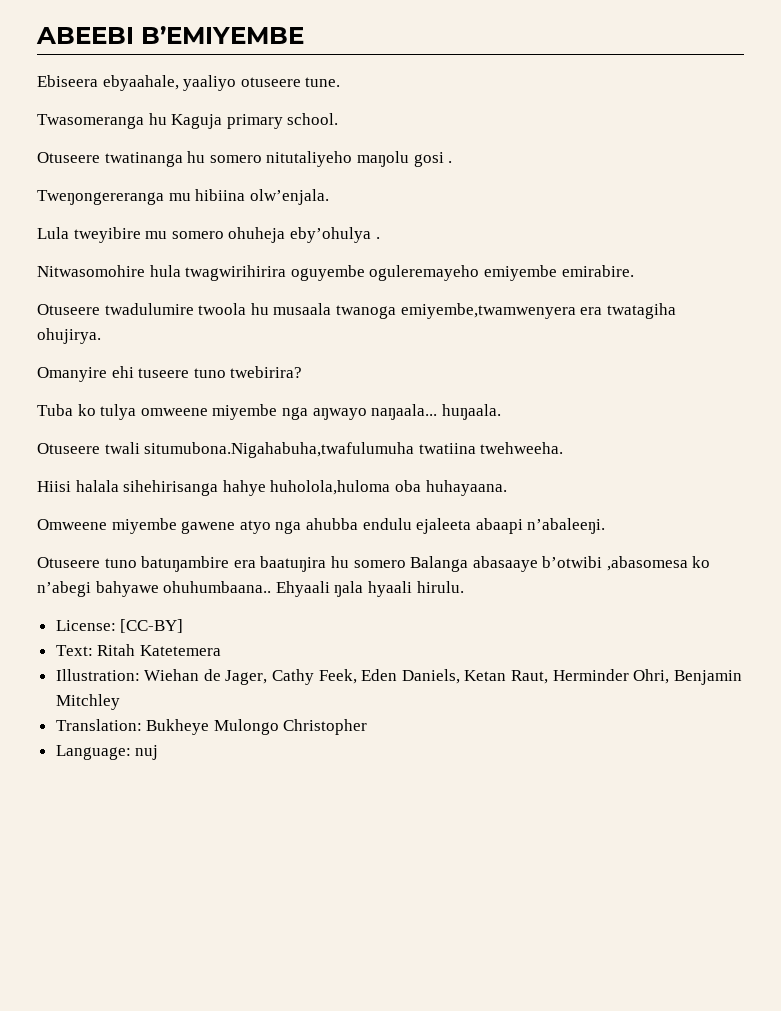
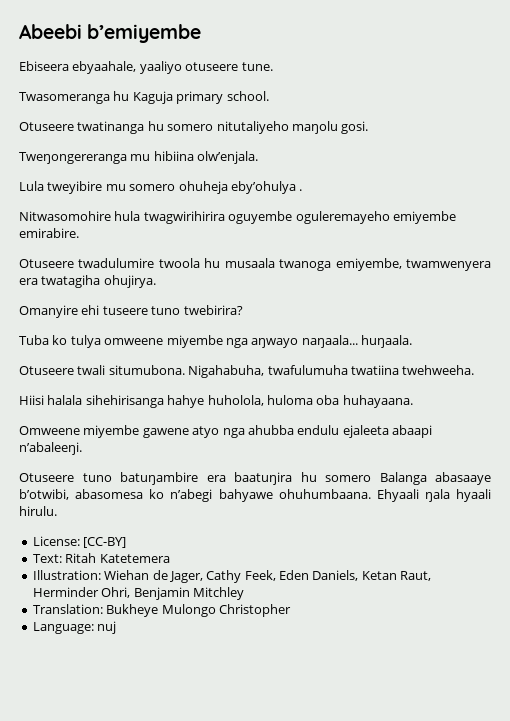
[36,26,304,44] ABEEBI B’EMIYEMBE -> [19,24,202,43] Abeebi b’emiyembe
[413,152,453,167] gosi . -> [341,121,369,134] gosi.
[400,303,576,319] emiyembe,twamwenyera -> [335,258,491,271] emiyembe, twamwenyera
[144,442,415,458] situmubona.Nigahabuha,twafulumuha -> [108,365,348,378] situmubona. Nigahabuha, twafulumuha
[270,480,391,495] huholola,huloma -> [207,395,313,406] huholola, huloma
[542,556,688,571] b’otwibi ,abasomesa -> [19,489,144,500] b’otwibi, abasomesa
[163,581,272,593] ohuhumbaana.. -> [278,489,371,499] ohuhumbaana.

